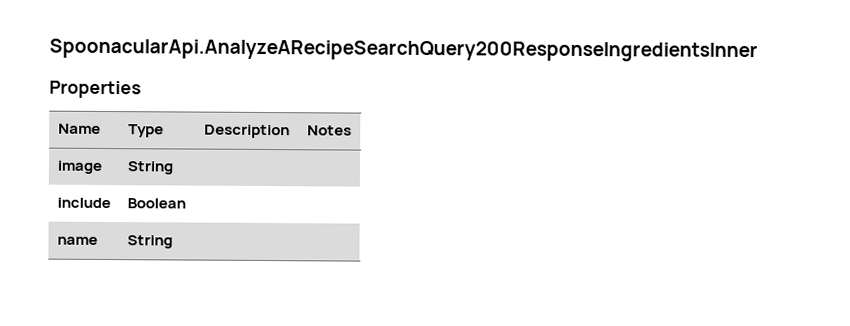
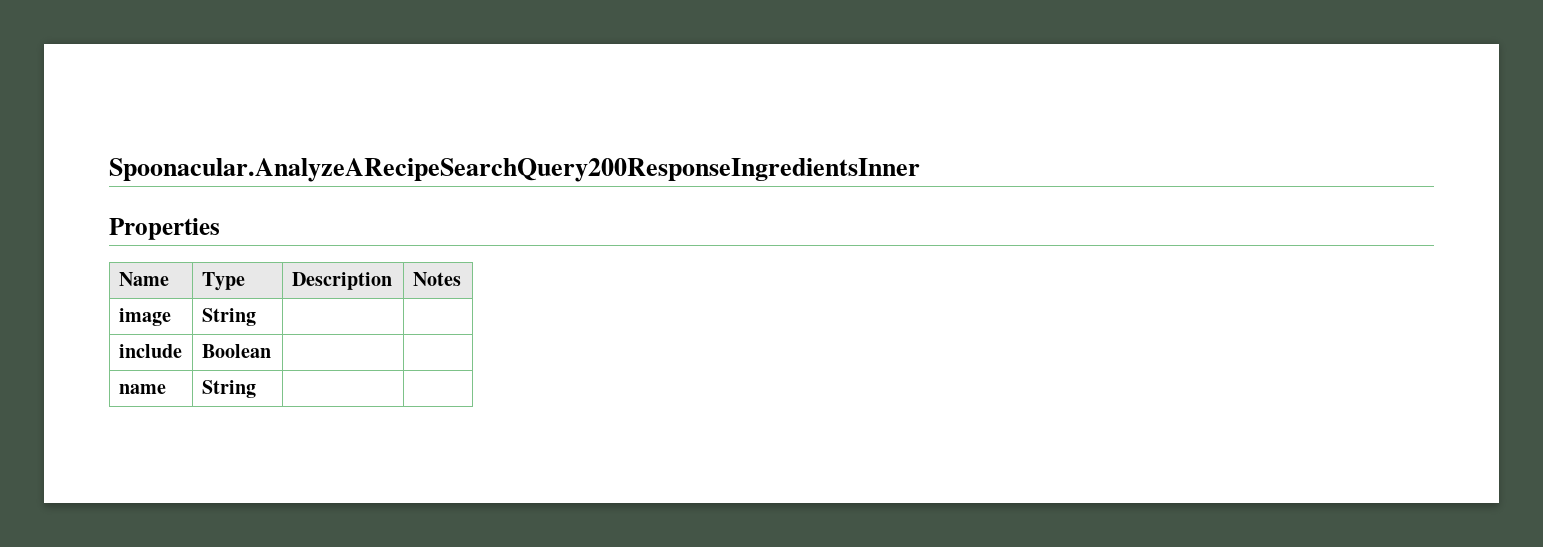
[49,38,758,63] SpoonacularApi.AnalyzeARecipeSearchQuery200ResponseIngredientsInner -> [109,158,920,182] Spoonacular.AnalyzeARecipeSearchQuery200ResponseIngredientsInner

